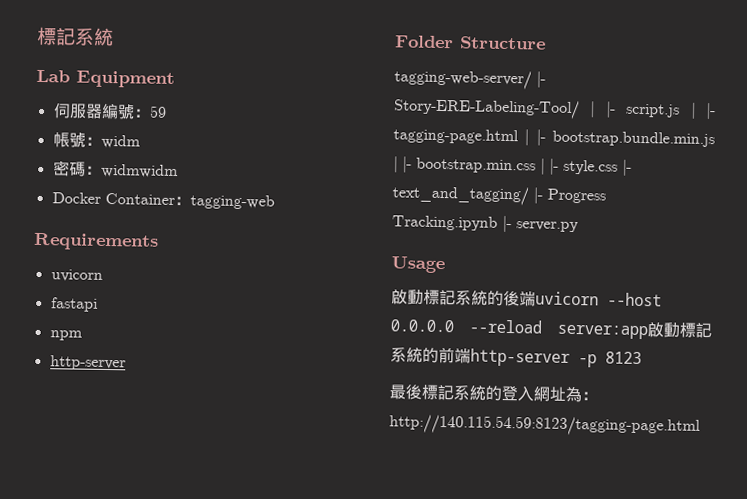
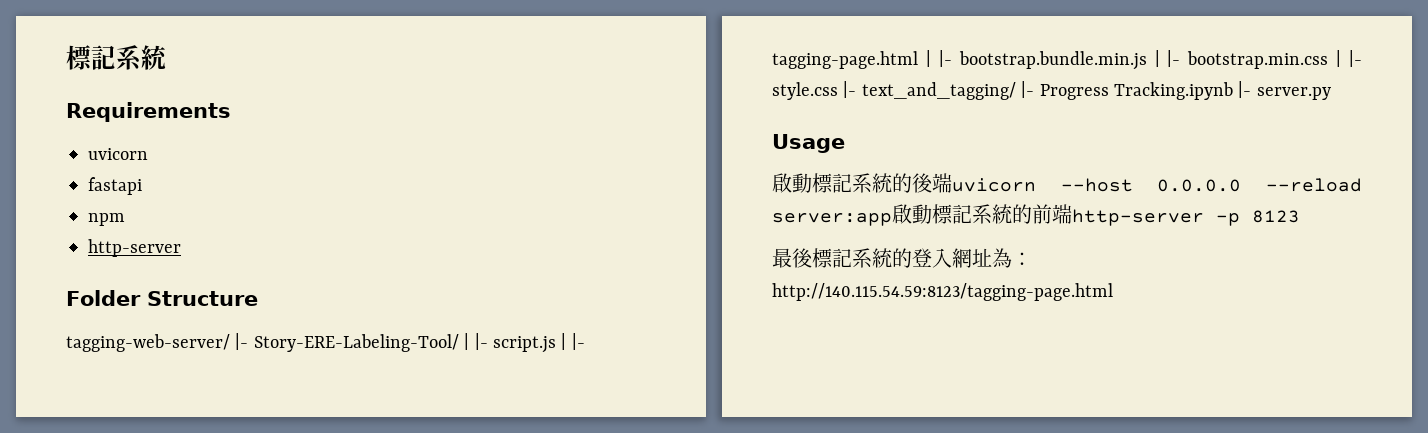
[37,26,114,47] [36,69,175,88] [52,103,167,120] [52,132,141,149] [52,160,179,179] [51,192,275,210] 標記系統 // Lab Equipment // 伺服器編號：59 // 帳號：widm // 密碼：widmwidm // Docker Container：tagging-web -> [66,45,167,71] 標記系統

